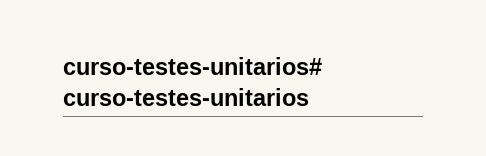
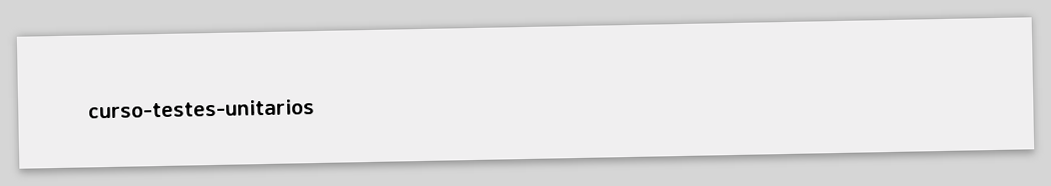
[63,57,322,75] curso-testes-unitarios# -> (88, 109) none

